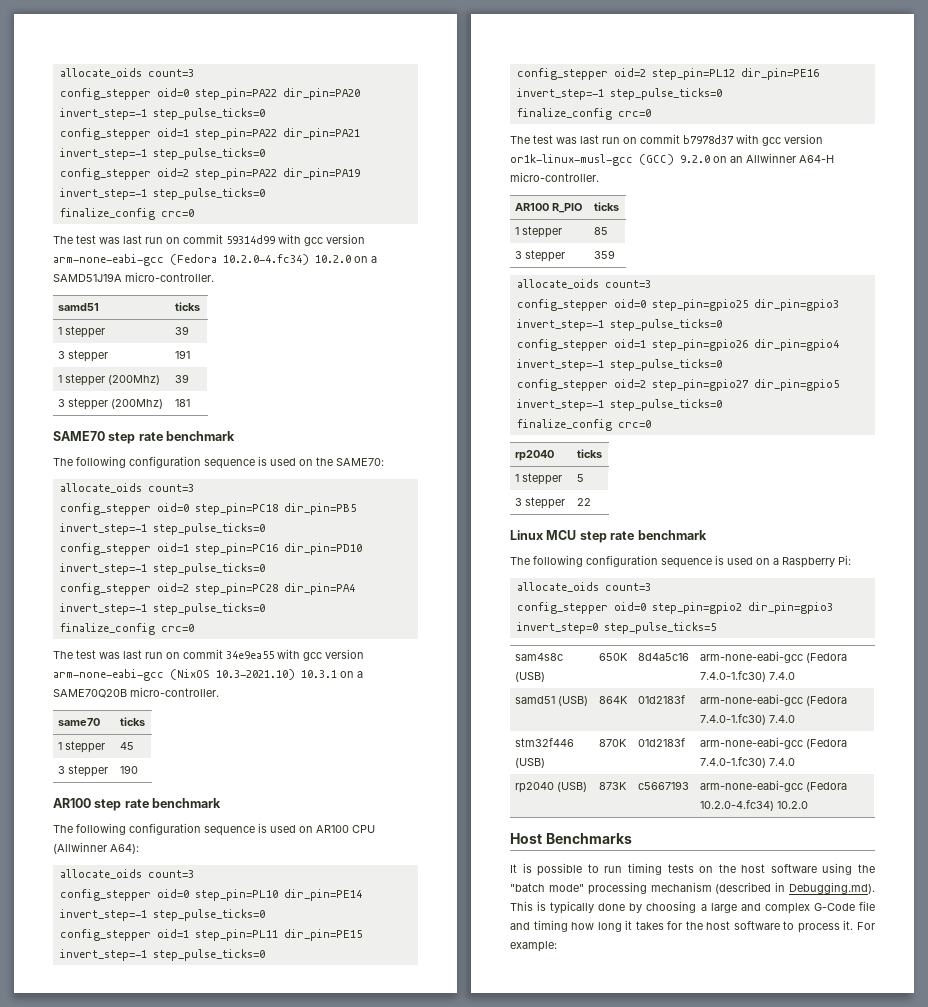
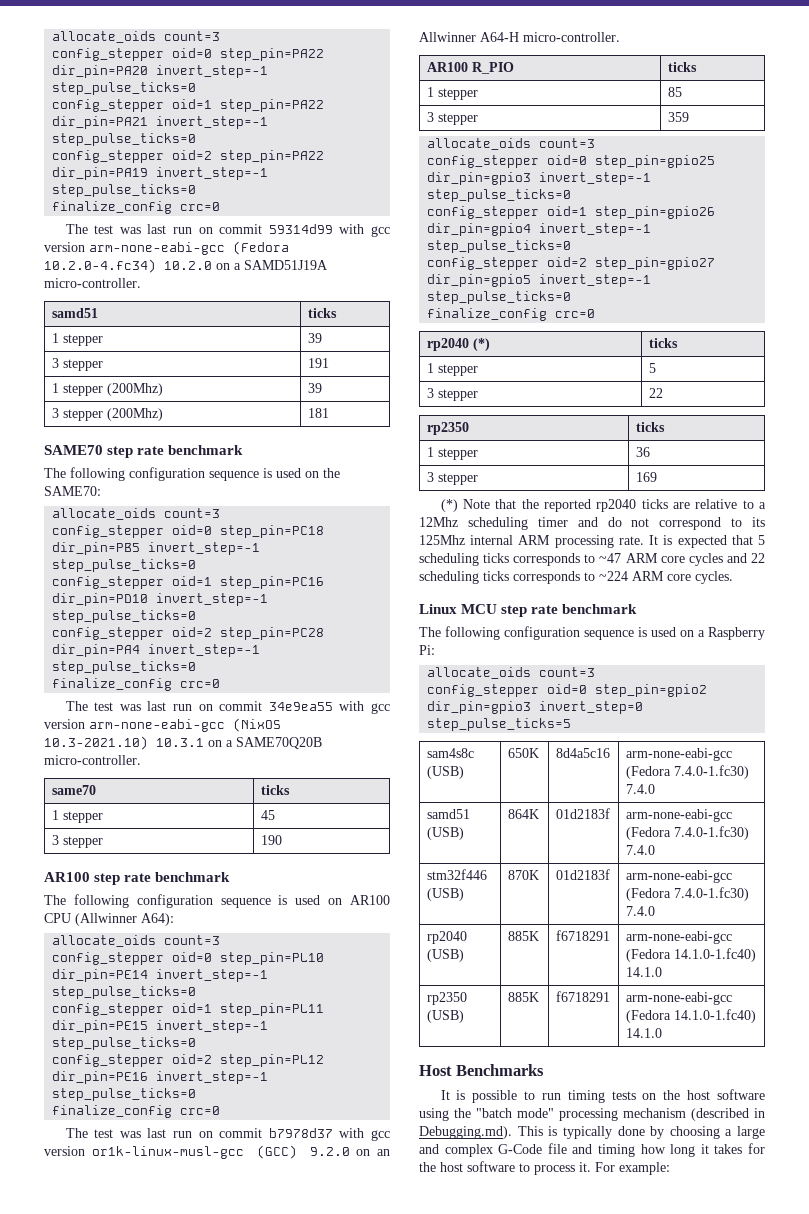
(555, 455) none -> [472,338,490,351] (*)
(592, 502) none -> [426,422,469,435] [635,422,665,432] [426,447,478,460] [635,447,650,457] [426,472,478,485] [635,472,657,482] [440,499,766,512] [419,517,765,530] [419,535,765,548] [419,553,765,566] [419,571,733,584] // rp2350 | ticks // 1 stepper | 36 // 3 stepper | 169 // (*) Note that the reported rp2040 ticks are relative to a 12Mhz scheduling timer and do not correspond to its 125Mhz internal ARM processing rate. It is expected that 5 scheduling ticks corresponds to ~47 ARM core cycles and 22 scheduling ticks corresponds to ~224 ARM core cycles.
[599,782,628,790] [638,781,690,790] [700,780,848,792] [700,800,809,811] 873K | c5667193 | arm-none-eabi-gcc (Fedora 10.2.0-4.fc34) 10.2.0 -> [507,931,539,941] [555,930,610,941] [625,931,732,944] [625,948,756,962] [625,967,662,977] [426,992,467,1005] [426,1010,464,1023] [507,992,539,1002] [555,991,610,1002] [625,992,732,1005] [625,1009,756,1023] [625,1028,662,1038] 885K | f6718291 | arm-none-eabi-gcc (Fedora 14.1.0-1.fc40) 14.1.0 // rp2350 (USB) | 885K | f6718291 | arm-none-eabi-gcc (Fedora 14.1.0-1.fc40) 14.1.0

